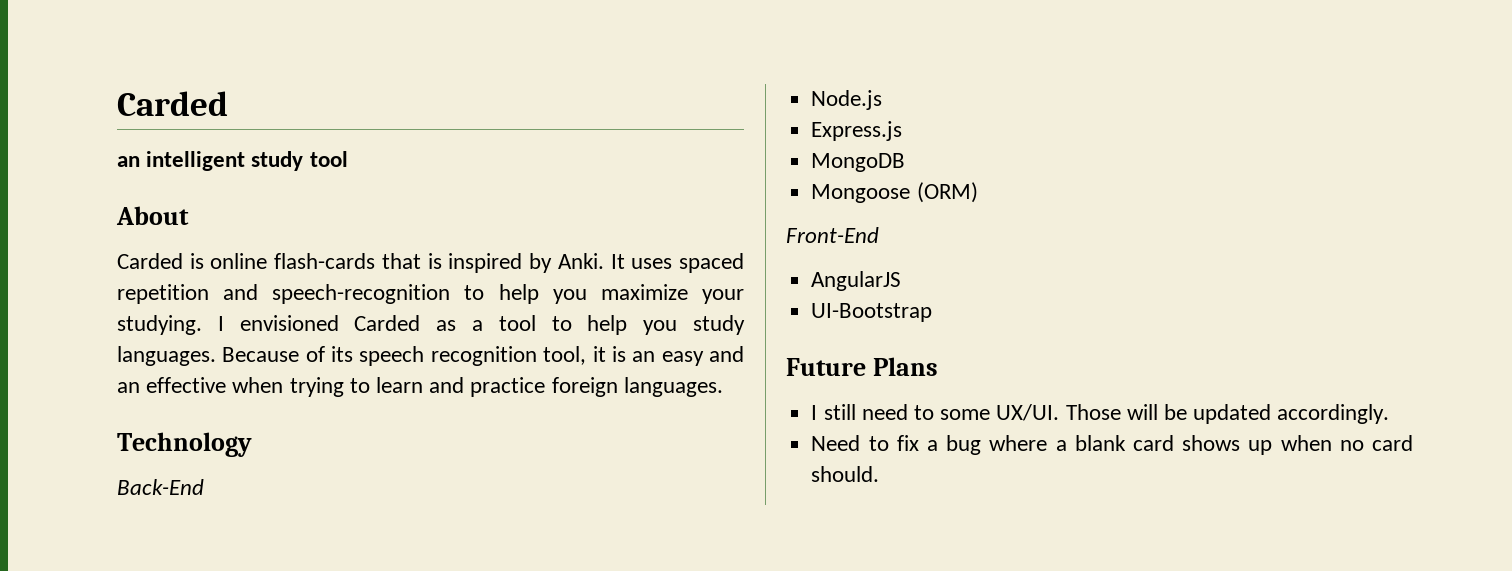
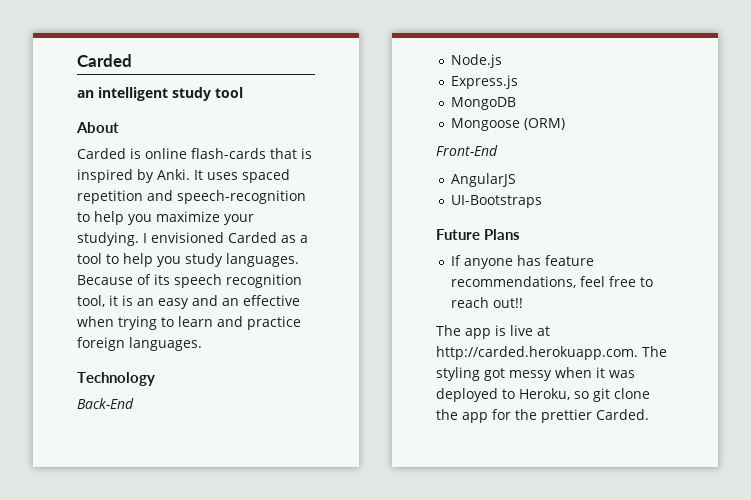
[811,303,933,322] UI-Bootstrap -> [450,195,542,208] UI-Bootstraps
[811,404,1390,424] [811,435,1413,455] [811,466,880,482] I still need to some UX/UI. Those will be updated accordingly. // Need to fix a bug where a blank card shows up when no card should. -> [450,255,594,269] [450,276,653,288] [450,297,523,308] [436,325,550,339] [436,346,667,360] [436,367,635,381] [436,388,650,402] [436,409,649,423] If anyone has feature recommendations, feel free to reach out!! // The app is live at http://carded.herokuapp.com. The styling got messy when it was deployed to Heroku, so git clone the app for the prettier Carded.

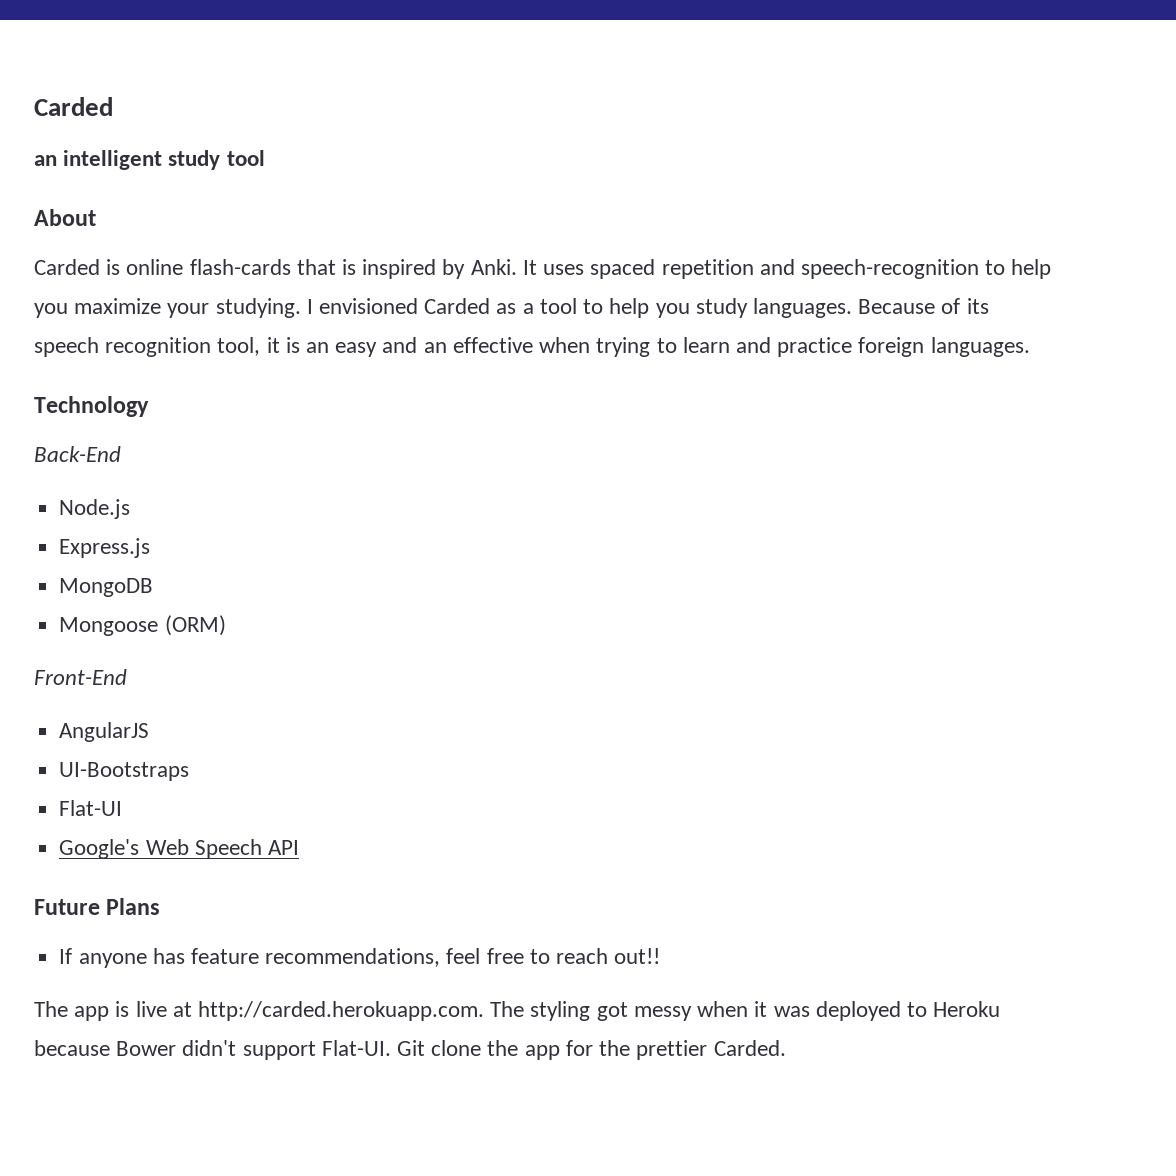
(542, 201) none -> [59,800,123,816] [59,839,299,859] // Flat-UI // Google's Web Speech API
[519,388,610,402] Heroku, so git -> [933,1001,1001,1017] [34,1040,426,1060] Heroku because Bower didn't support Flat-UI. Git

